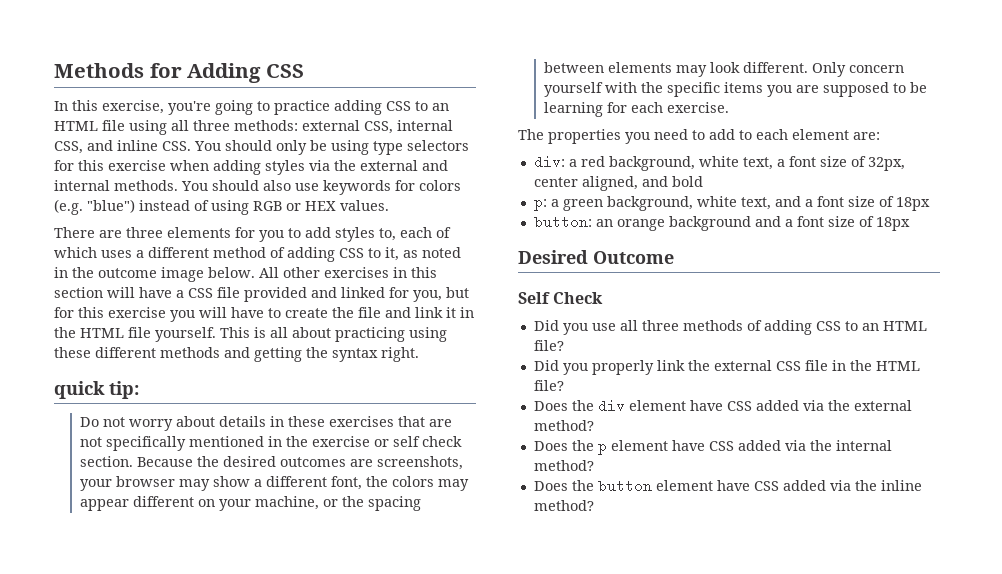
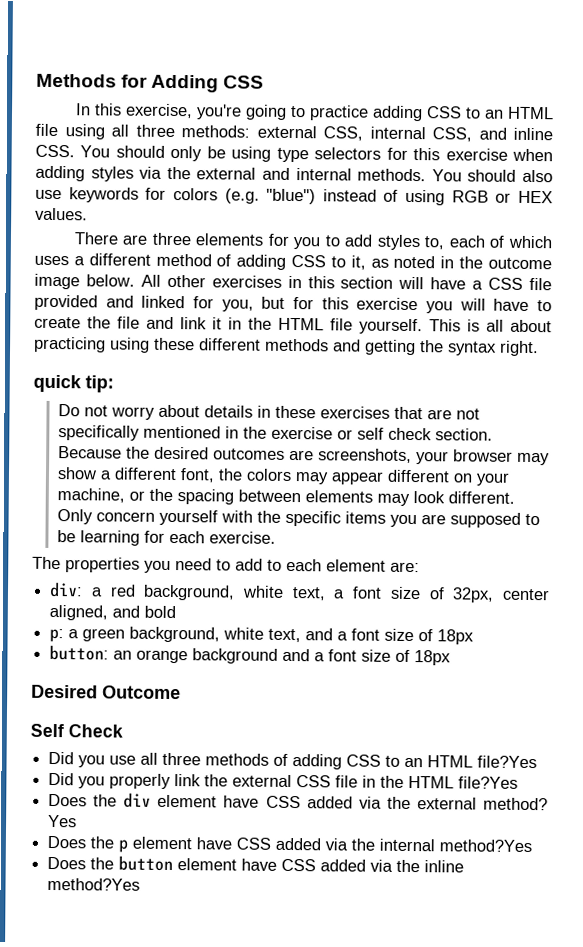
[533,340,564,351] file? -> [477,755,538,769] file?Yes
[533,380,564,391] file? -> [458,776,519,789] file?Yes
(594, 425) none -> [48,814,78,828] Yes
[533,460,594,471] method? -> [439,839,533,853] method?Yes
[533,500,594,511] method? -> [47,877,141,891] method?Yes

